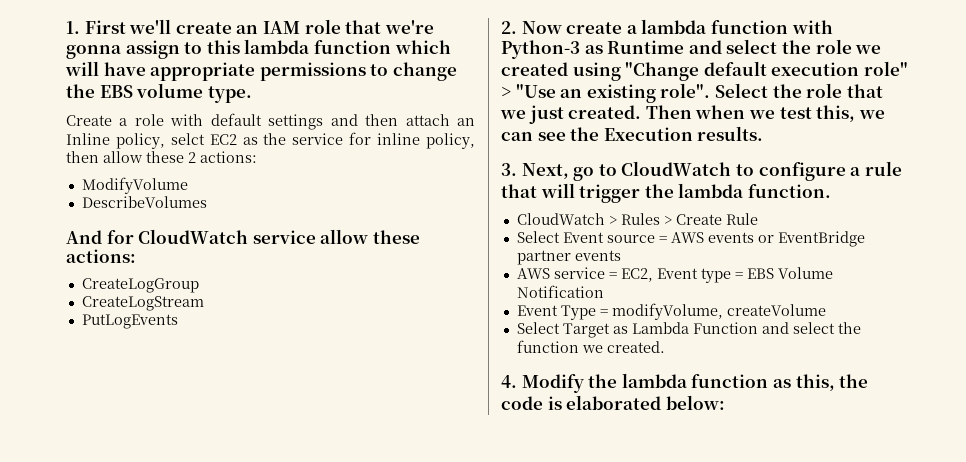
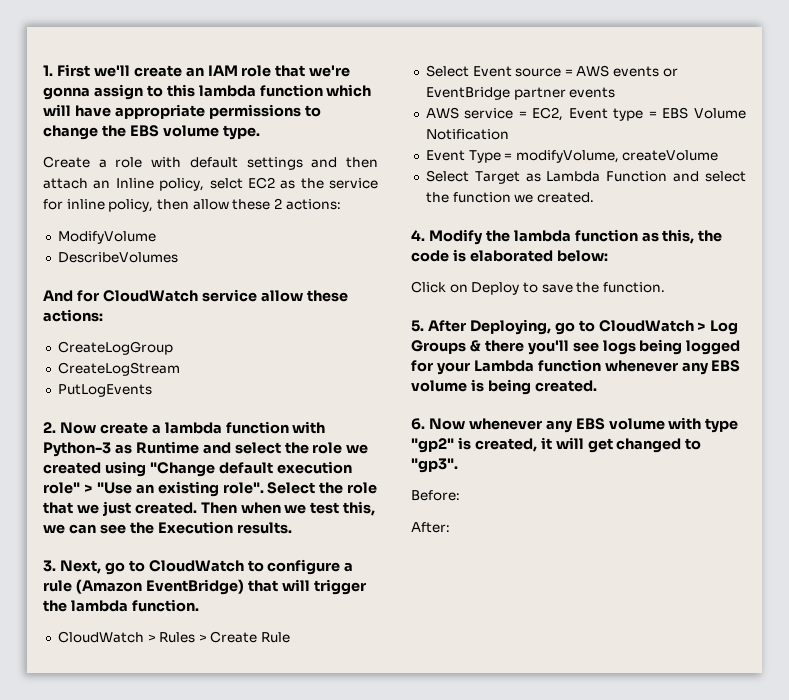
(902, 168) none -> [75,579,244,595] (Amazon EventBridge)
(725, 402) none -> [411,281,665,295] [411,319,739,335] [411,339,741,355] [411,359,741,375] [411,379,597,395] [411,417,739,433] [411,437,702,453] [411,458,458,473] [411,490,460,501] [411,522,450,533] // Click on Deploy to save the function. // 5. After Deploying, go to CloudWatch > Log Groups & there you'll see logs being logged for your Lambda function whenever any EBS volume is being created. // 6. Now whenever any EBS volume with type "gp2" is created, it will get changed to "gp3". // Before: // After:

